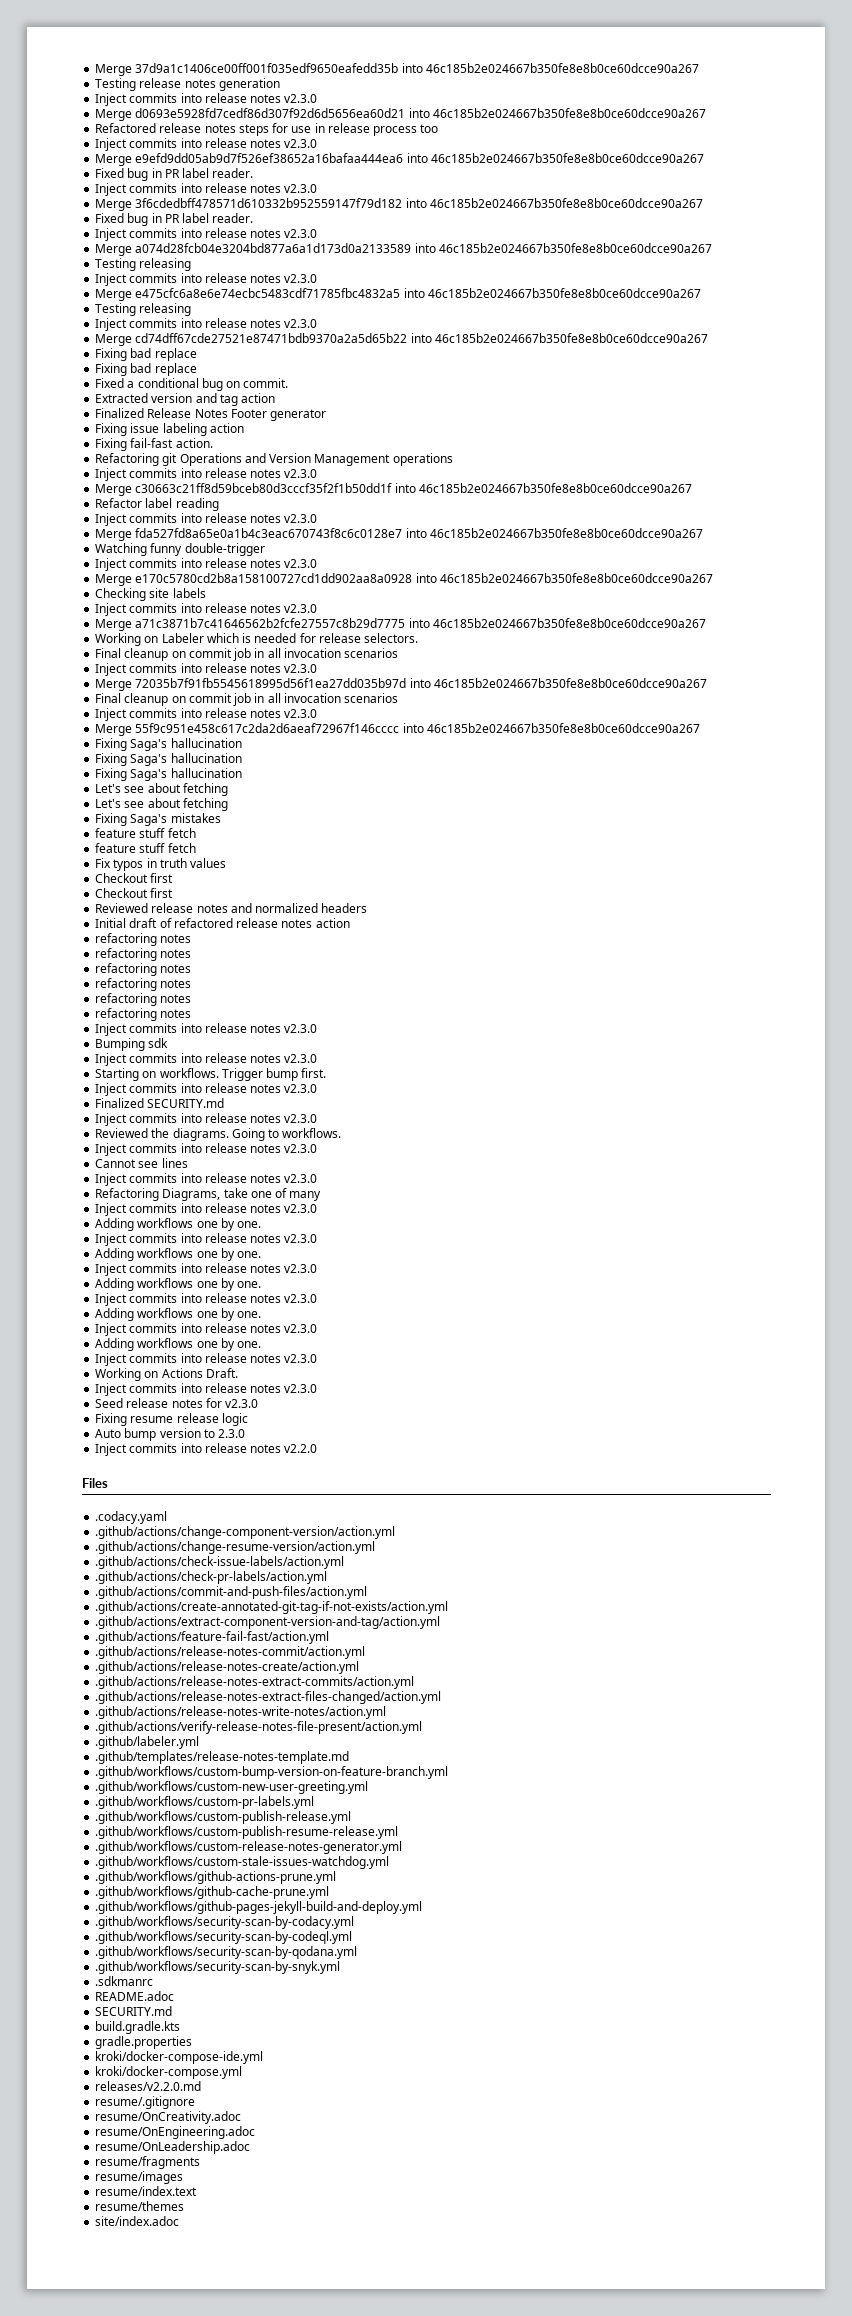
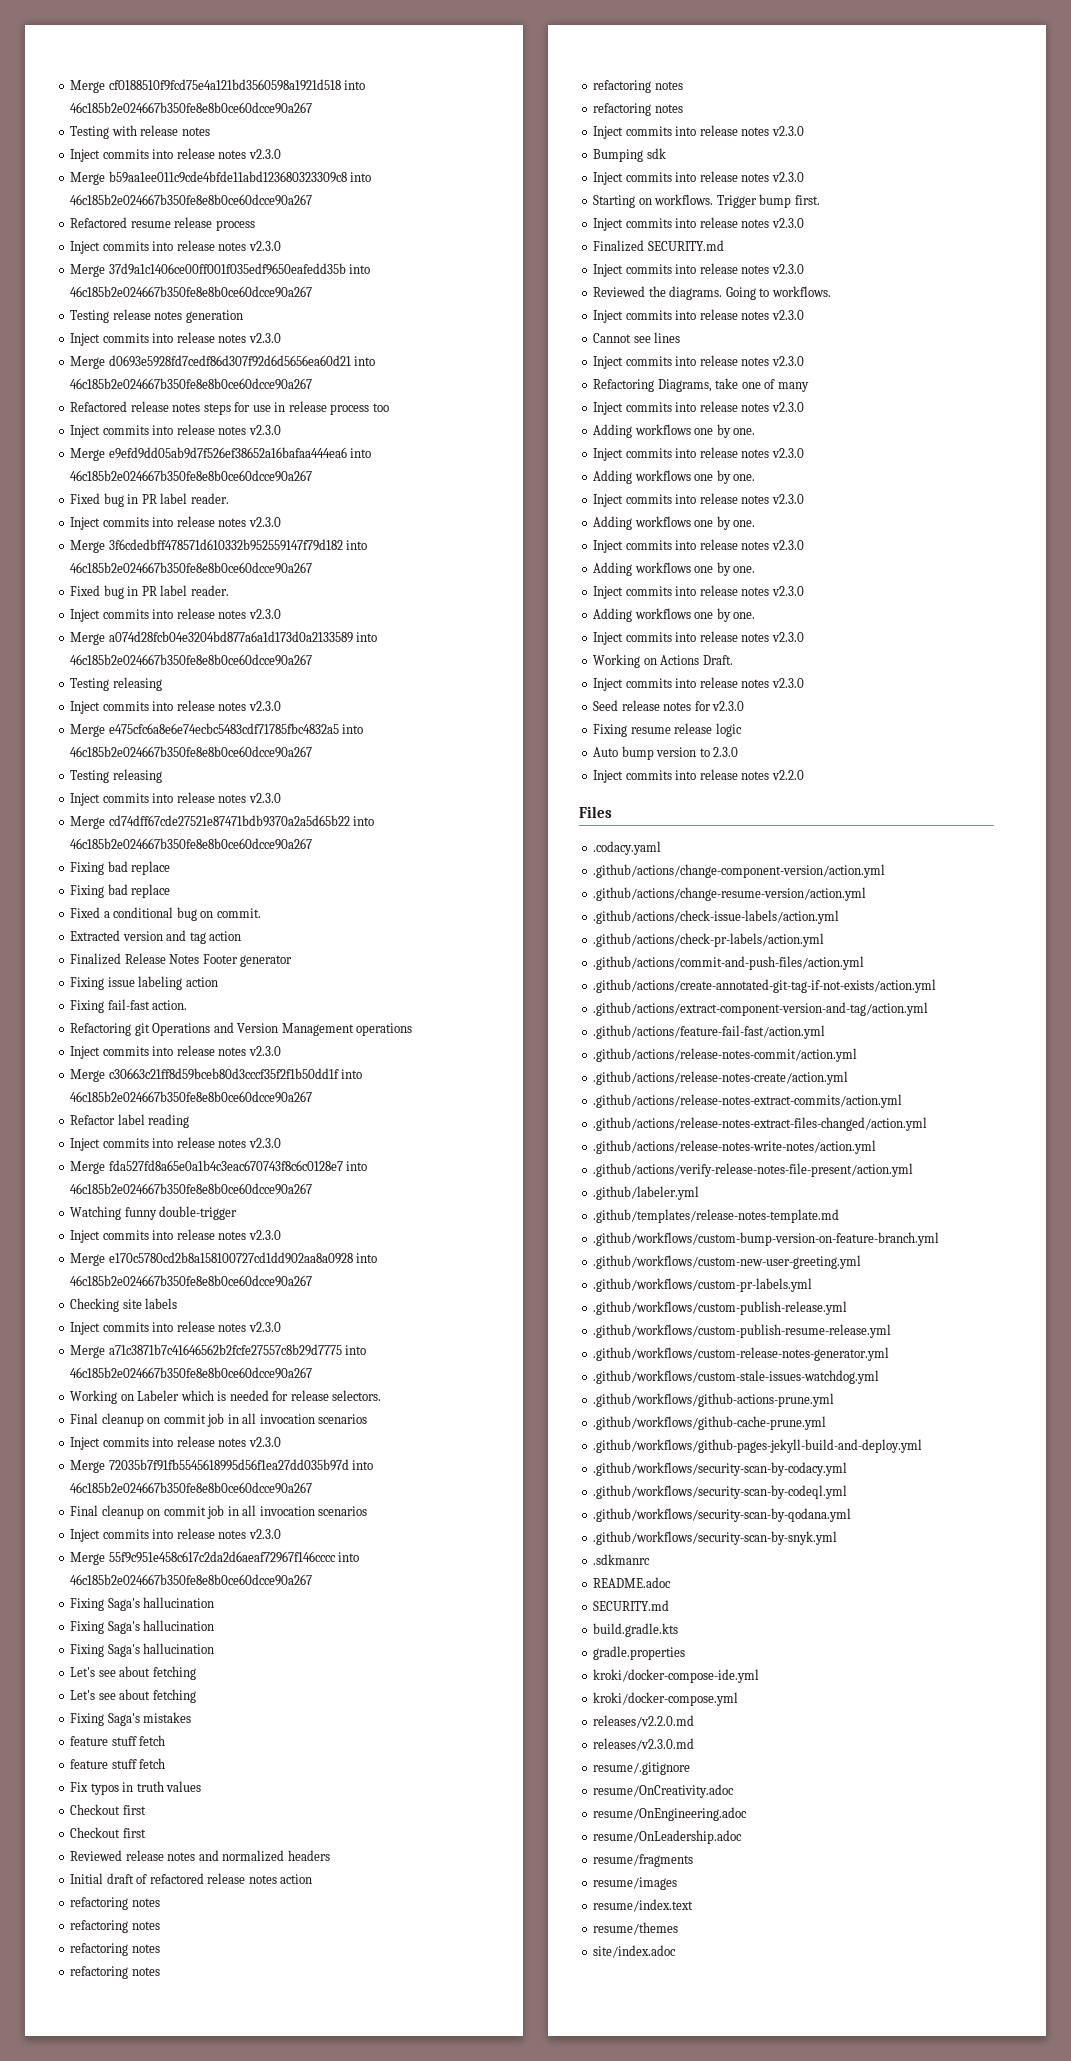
[95,64,133,76] Merge -> [70,79,366,93] [70,102,313,114] [70,125,210,139] [70,148,281,162] [70,171,372,185] [70,194,313,206] [70,217,255,231] [70,240,281,254] [70,264,106,277] Merge cf0188510f9fcd75e4a121bd3560598a1921d518 into 46c185b2e024667b350fe8e8b0ce60dcce90a267 // Testing with release notes // Inject commits into release notes v2.3.0 // Merge b59aa1ee011c9cde4bfde11abd123680323309c8 into 46c185b2e024667b350fe8e8b0ce60dcce90a267 // Refactored resume release process // Inject commits into release notes v2.3.0 // Merge
(202, 2086) none -> [593,1738,695,1751] // releases/v2.3.0.md

